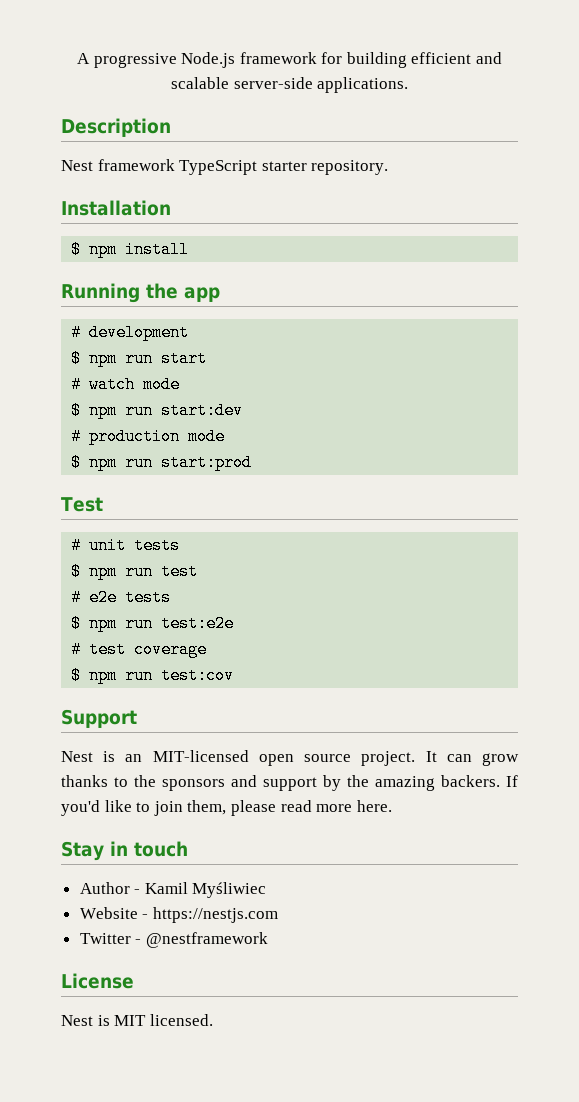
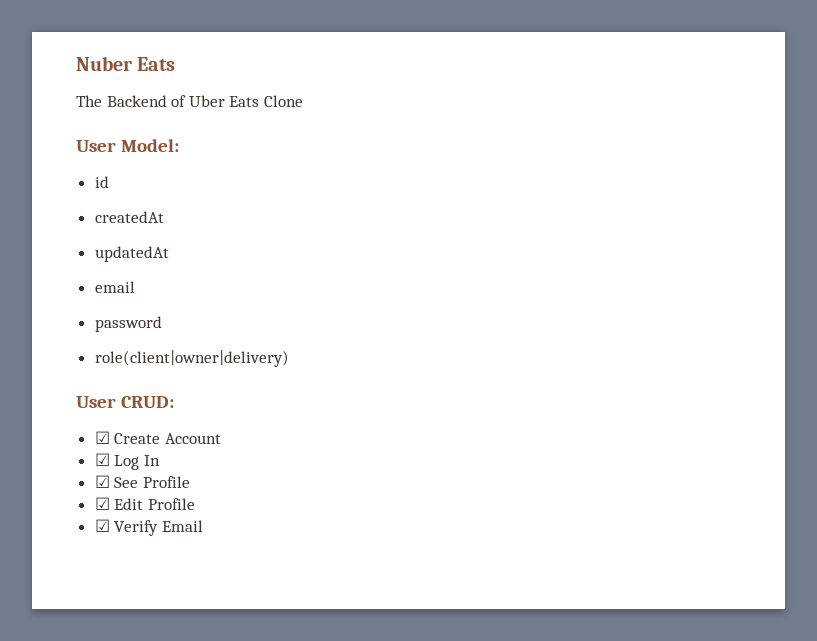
[76,52,503,68] [170,77,409,93] [61,118,171,137] [61,159,389,175] [61,200,171,216] [71,241,190,258] [61,283,220,303] [71,324,190,341] [71,350,208,367] [71,376,181,393] [71,402,244,419] [71,428,226,445] [71,454,253,471] [61,497,103,512] [71,537,181,554] [71,563,199,580] [71,589,172,606] [71,615,235,632] [71,641,208,658] [71,667,235,684] [61,709,137,728] [61,750,519,766] [61,775,518,791] [61,800,392,816] [61,841,188,861] [79,882,267,898] [79,907,278,923] [79,932,268,948] [61,973,134,989] [61,1014,213,1026] A progressive Node.js framework for building efficient and scalable server-side applications. // Description // Nest framework TypeScript starter repository. // Installation // $ npm install // Running the app // # development // $ npm run start // # watch mode // $ npm run start:dev // # production mode // $ npm run start:prod // Test // # unit tests // $ npm run test // # e2e tests // $ npm run test:e2e // # test coverage // $ npm run test:cov // Support // Nest is an MIT-licensed open source project. It can grow thanks to the sponsors and support by the amazing backers. If you'd like to join them, please read more here. // Stay in touch // Author - Kamil Myśliwiec // Website - https://nestjs.com // Twitter - @nestframework // License // Nest is MIT licensed. -> [76,56,176,71] [76,95,303,107] [76,139,179,152] [94,176,109,188] [94,211,164,223] [94,246,169,262] [94,281,135,293] [94,316,162,332] [94,350,289,367] [76,396,174,408] [94,431,221,444] [94,453,160,470] [94,475,190,488] [94,497,195,510] [94,519,203,536] Nuber Eats // The Backend of Uber Eats Clone // User Model: // id // createdAt // updatedAt // email // password // role(client|owner|delivery) // User CRUD: // ☑ Create Account // ☑ Log In // ☑ See Profile // ☑ Edit Profile // ☑ Verify Email

